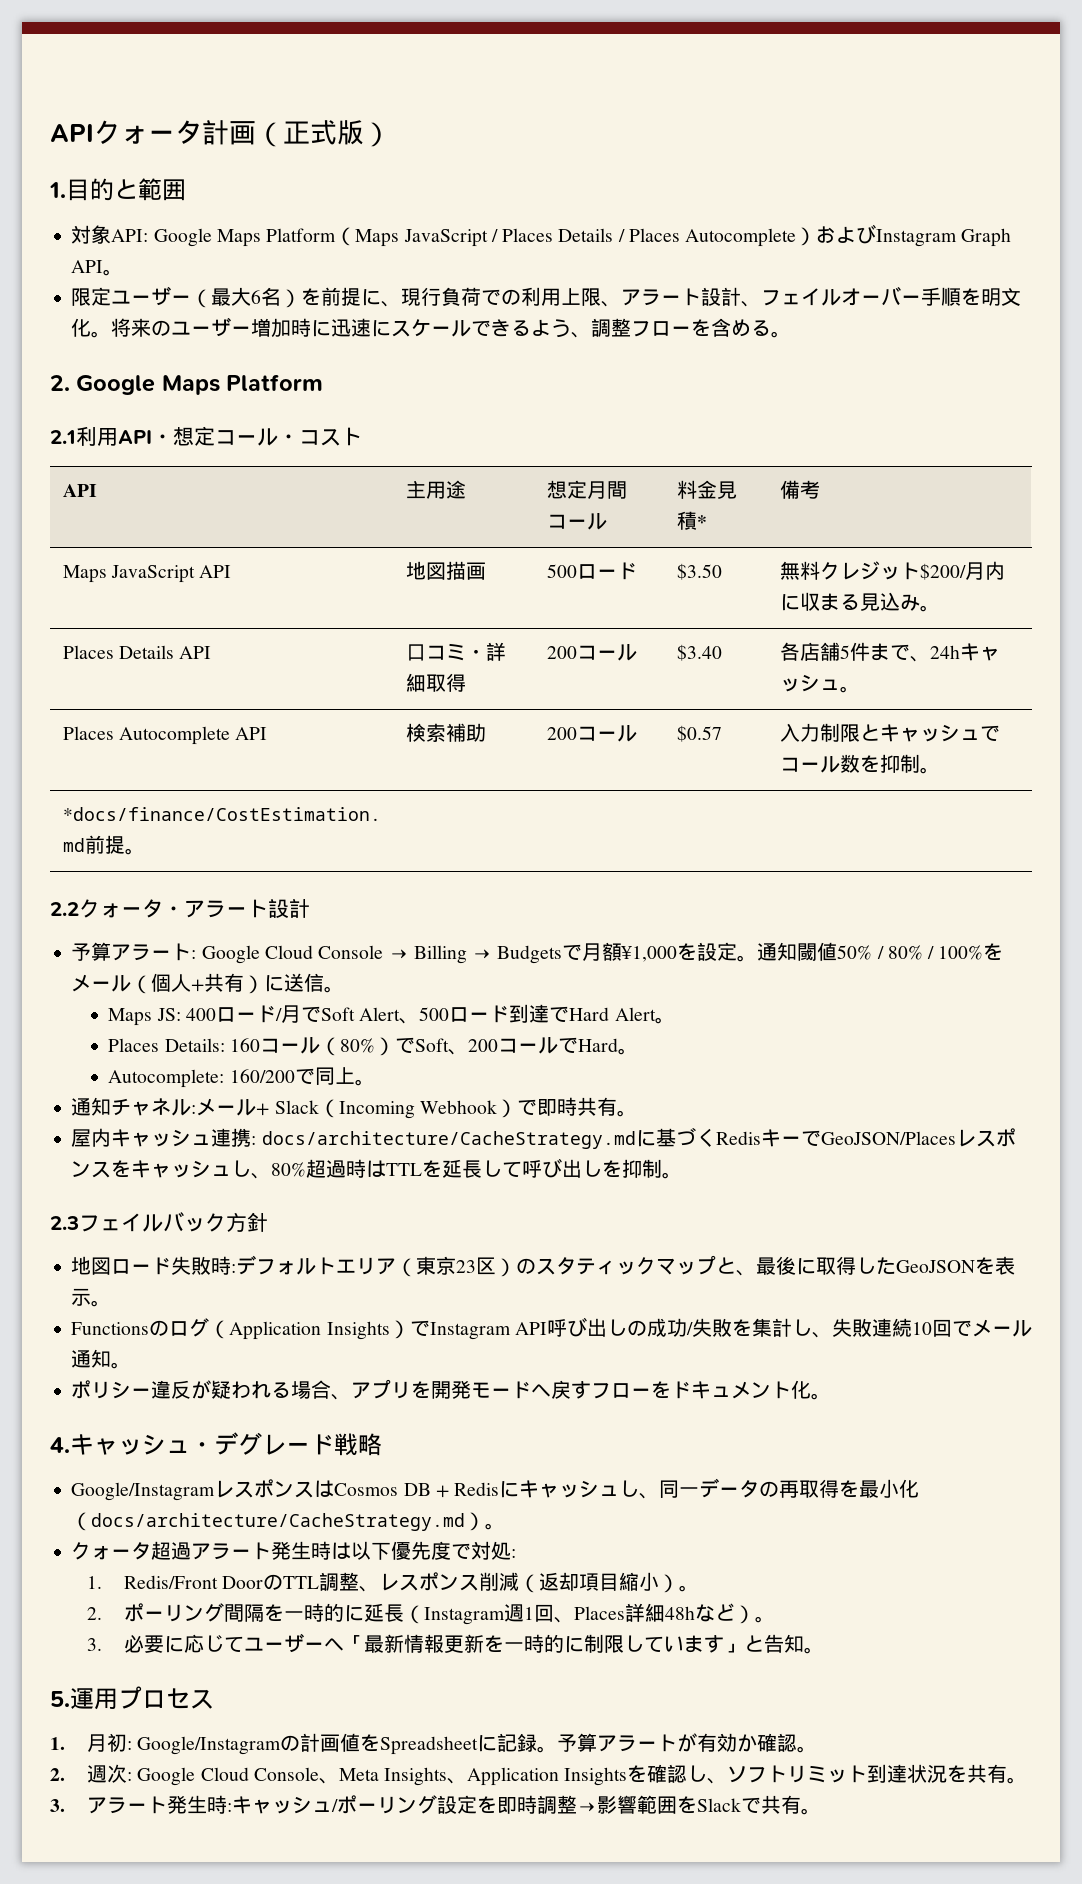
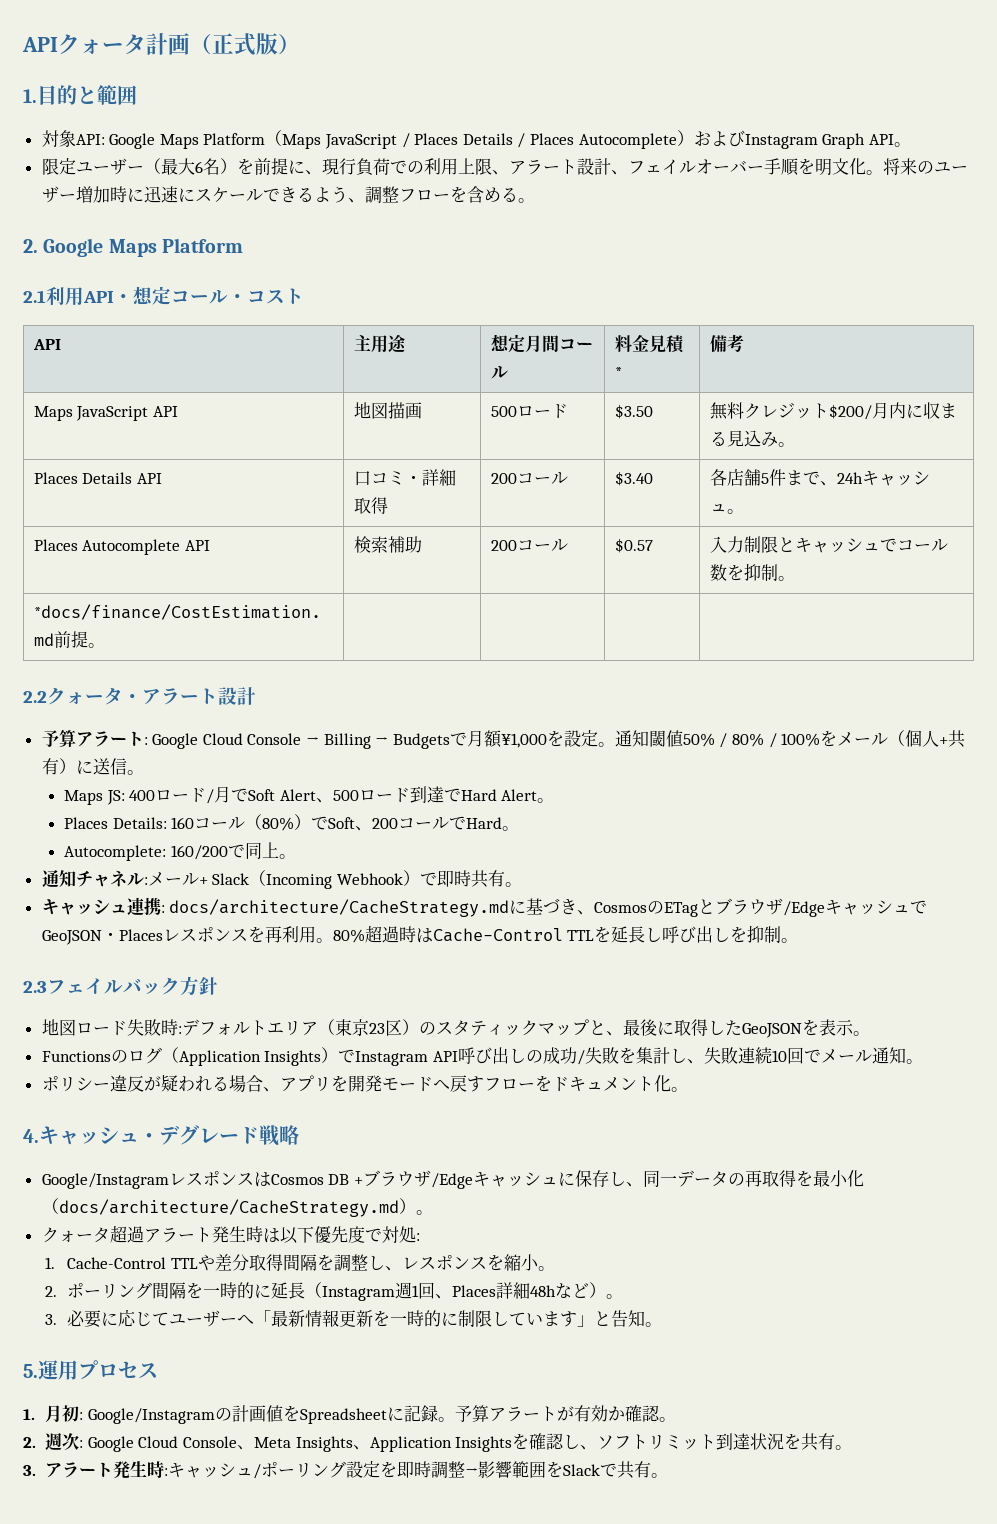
[71,1128,112,1147] 屋内 -> (522, 884) none
[695,1128,1016,1147] [71,1160,272,1179] くRedisキーでGeoJSON/Placesレスポンスをキャッシュし、 -> [560,898,928,917] [41,926,333,945] き、CosmosのETagとブラウザ/EdgeキャッシュでGeoJSON・Placesレスポンスを再利用。
(387, 1169) none -> [432,928,563,942] Cache-Control
[502,1161,523,1178] て -> (663, 934) none
[454,1480,620,1498] Redisにキャッシュ -> [362,1170,609,1189] ブラウザ/Edgeキャッシュに保存
[124,1572,680,1593] Redis/Front DoorのTTL調整、レスポンス削減（返却項目縮小） -> [67,1254,540,1271] Cache-Control TTLや差分取得間隔を調整し、レスポンスを縮小

